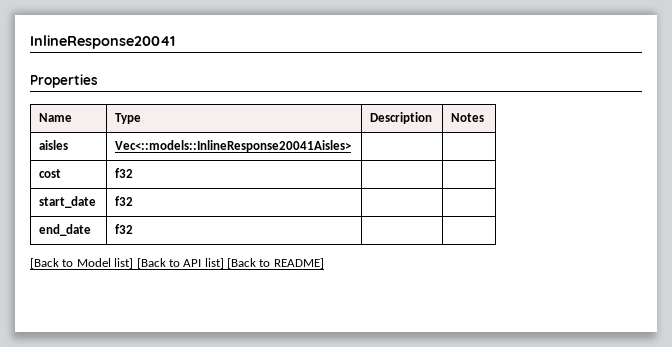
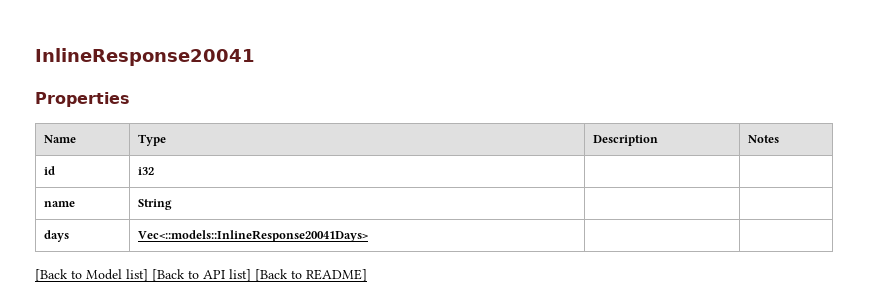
[39,140,69,150] [115,140,352,152] [39,169,62,178] [115,168,134,178] [39,196,97,208] [115,196,134,206] [39,224,92,236] [115,224,134,234] aisles | Vec<::models::InlineResponse20041Aisles> | | // cost | f32 | | // start_date | f32 | | // end_date | f32 -> [44,166,56,175] [138,167,155,175] [44,201,76,207] [138,199,173,210] [44,230,70,242] [138,230,369,242] id | i32 | | // name | String | | // days | Vec<::models::InlineResponse20041Days>

